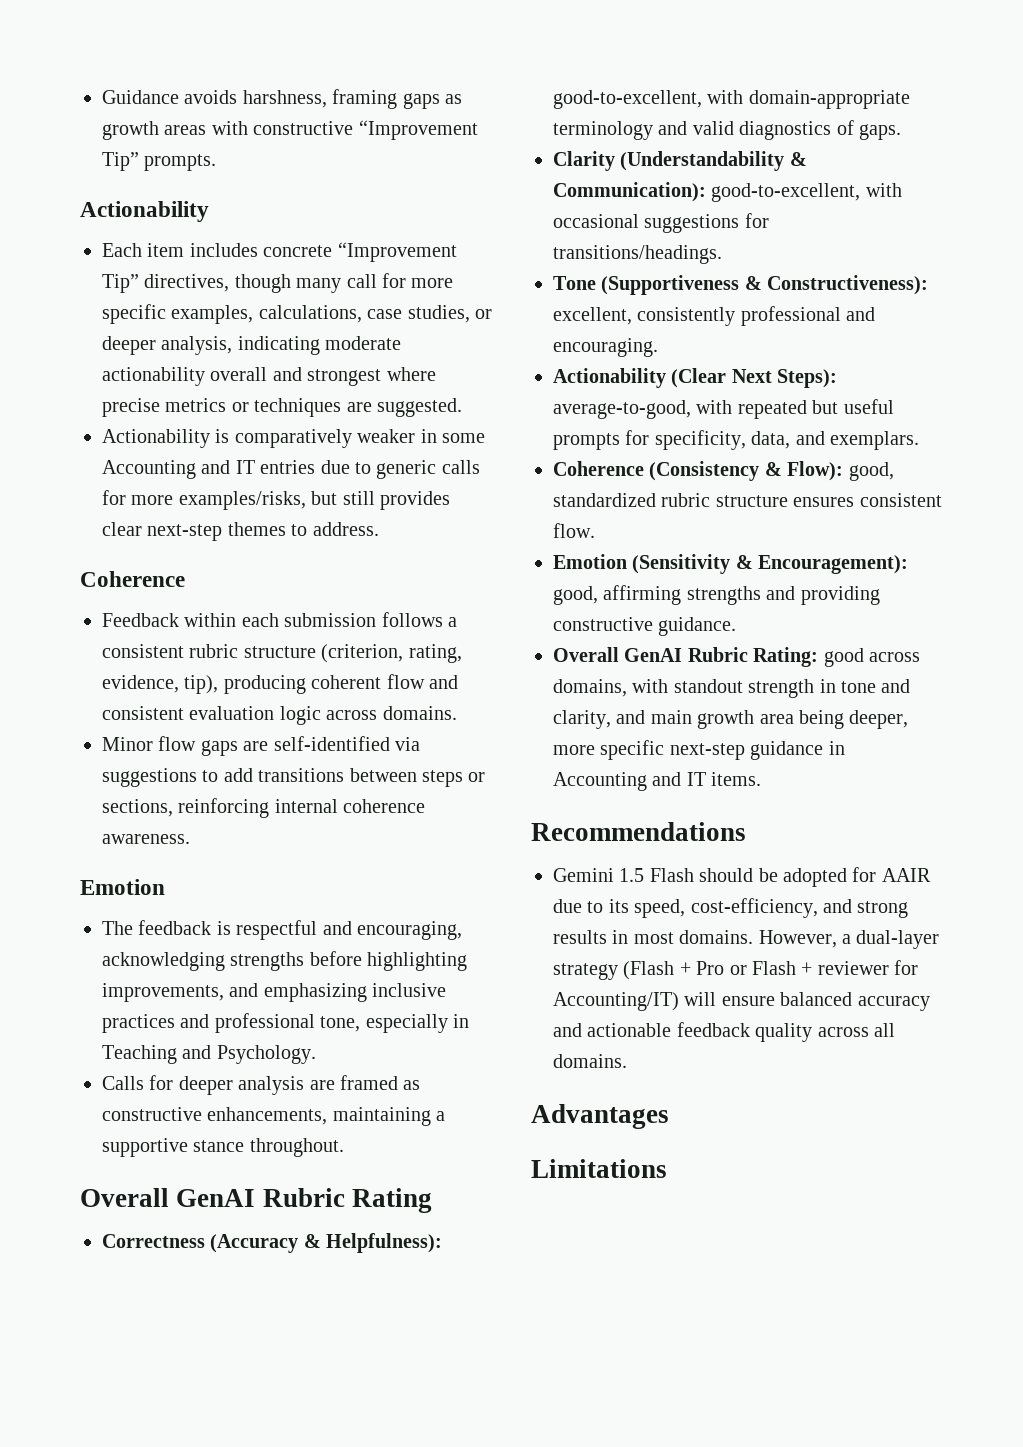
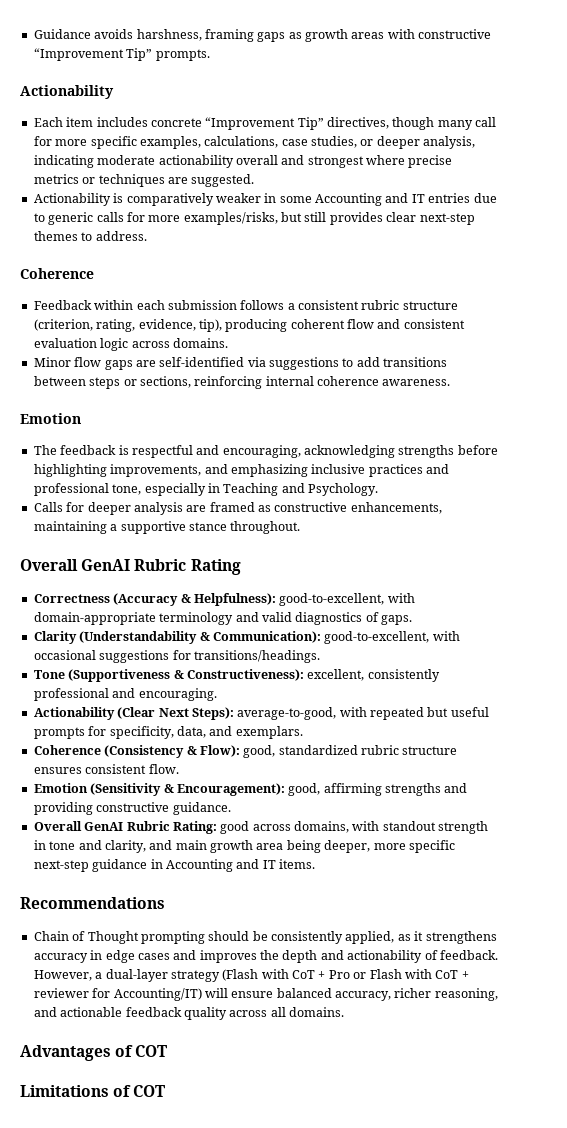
[553,867,931,887] [553,898,909,918] [553,930,754,944] Gemini 1.5 Flash should be adopted for AAIR due to its speed, cost-efficiency, and strong results in most domains. -> [33,931,497,944] [33,950,498,963] Chain of Thought prompting should be consistently applied, as it strengthens accuracy in edge cases and improves the depth and actionability of feedback.
(675, 970) none -> [261,969,315,979] with CoT
(796, 968) none -> [404,969,459,979] with CoT
[857,996,930,1011] accuracy -> [335,988,498,1001] accuracy, richer reasoning,
(669, 1116) none -> [115,1045,168,1057] of COT
(667, 1168) none -> [113,1085,166,1097] of COT

